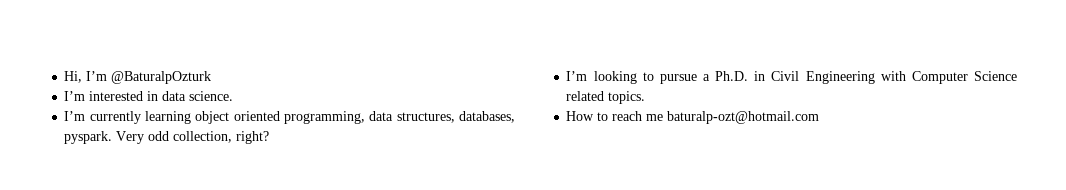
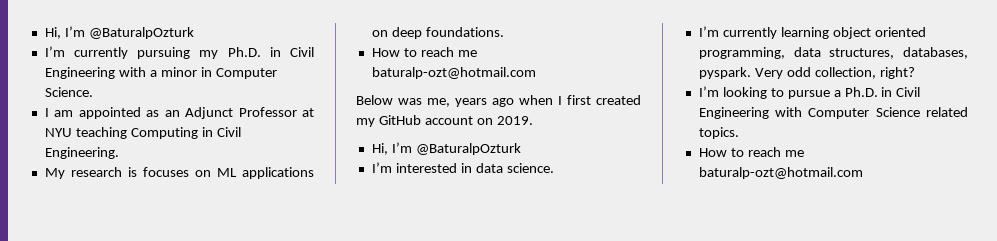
[64,71,212,84] Hi, I’m @BaturalpOzturk -> [44,26,194,39] [44,46,315,59] [44,67,277,79] [44,87,93,97] [44,107,314,119] [44,127,241,139] [44,147,119,159] [44,167,314,179] [371,27,504,39] [371,47,477,57] [371,67,536,79] [356,95,641,107] [356,115,533,127] [371,142,521,155] Hi, I’m @BaturalpOzturk // I’m currently pursuing my Ph.D. in Civil Engineering with a minor in Computer Science. // I am appointed as an Adjunct Professor at NYU teaching Computing in Civil Engineering. // My research is focuses on ML applications on deep foundations. // How to reach me baturalp-ozt@hotmail.com // Below was me, years ago when I first created my GitHub account on 2019. // Hi, I’m @BaturalpOzturk

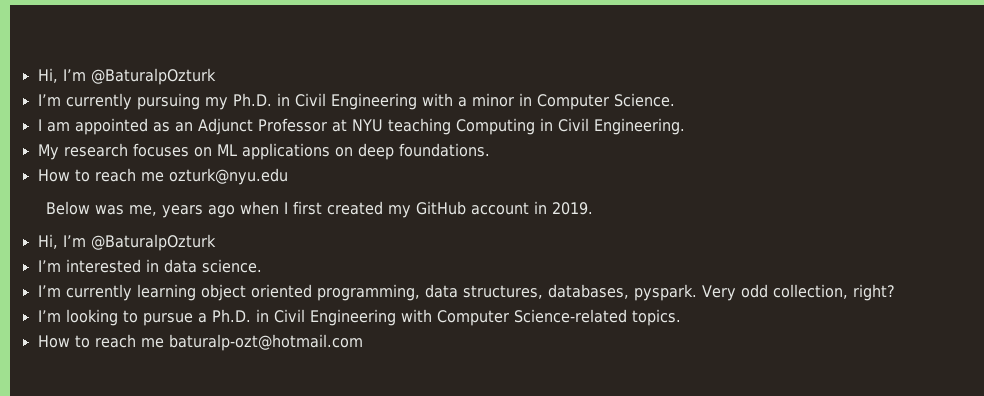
[127,167,137,177] is -> (128, 150) none
[371,67,536,79] baturalp-ozt@hotmail.com -> [168,168,288,185] ozturk@nyu.edu
[476,118,493,125] on -> [533,201,547,214] in
[875,107,968,117] Science related -> [513,309,627,323] Science-related

